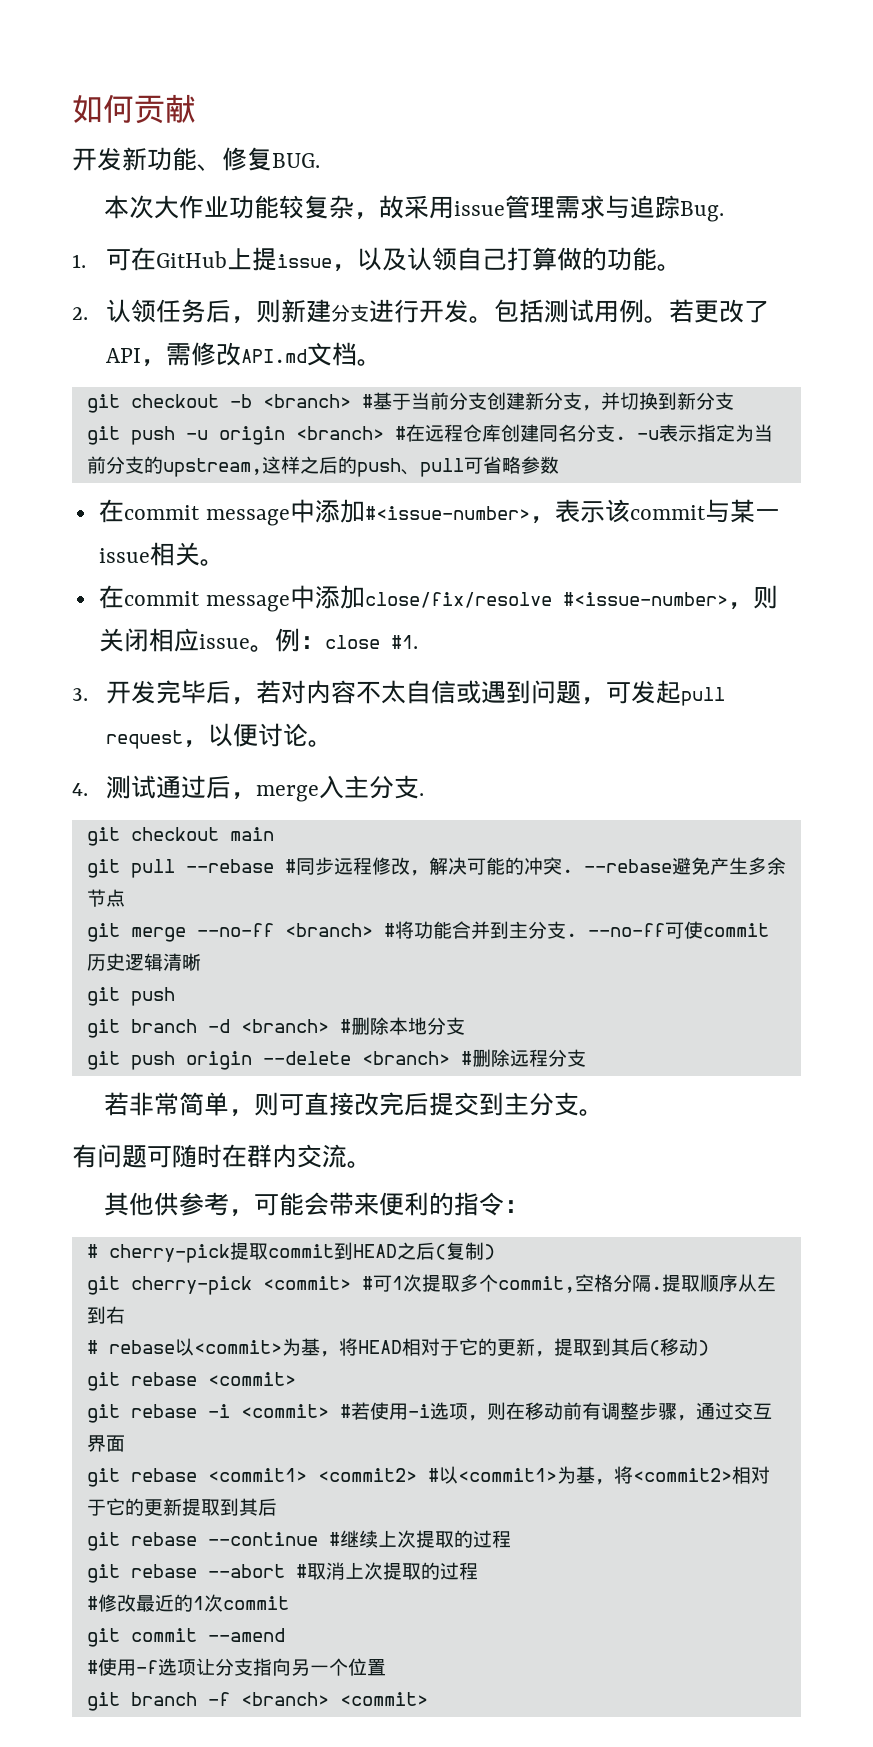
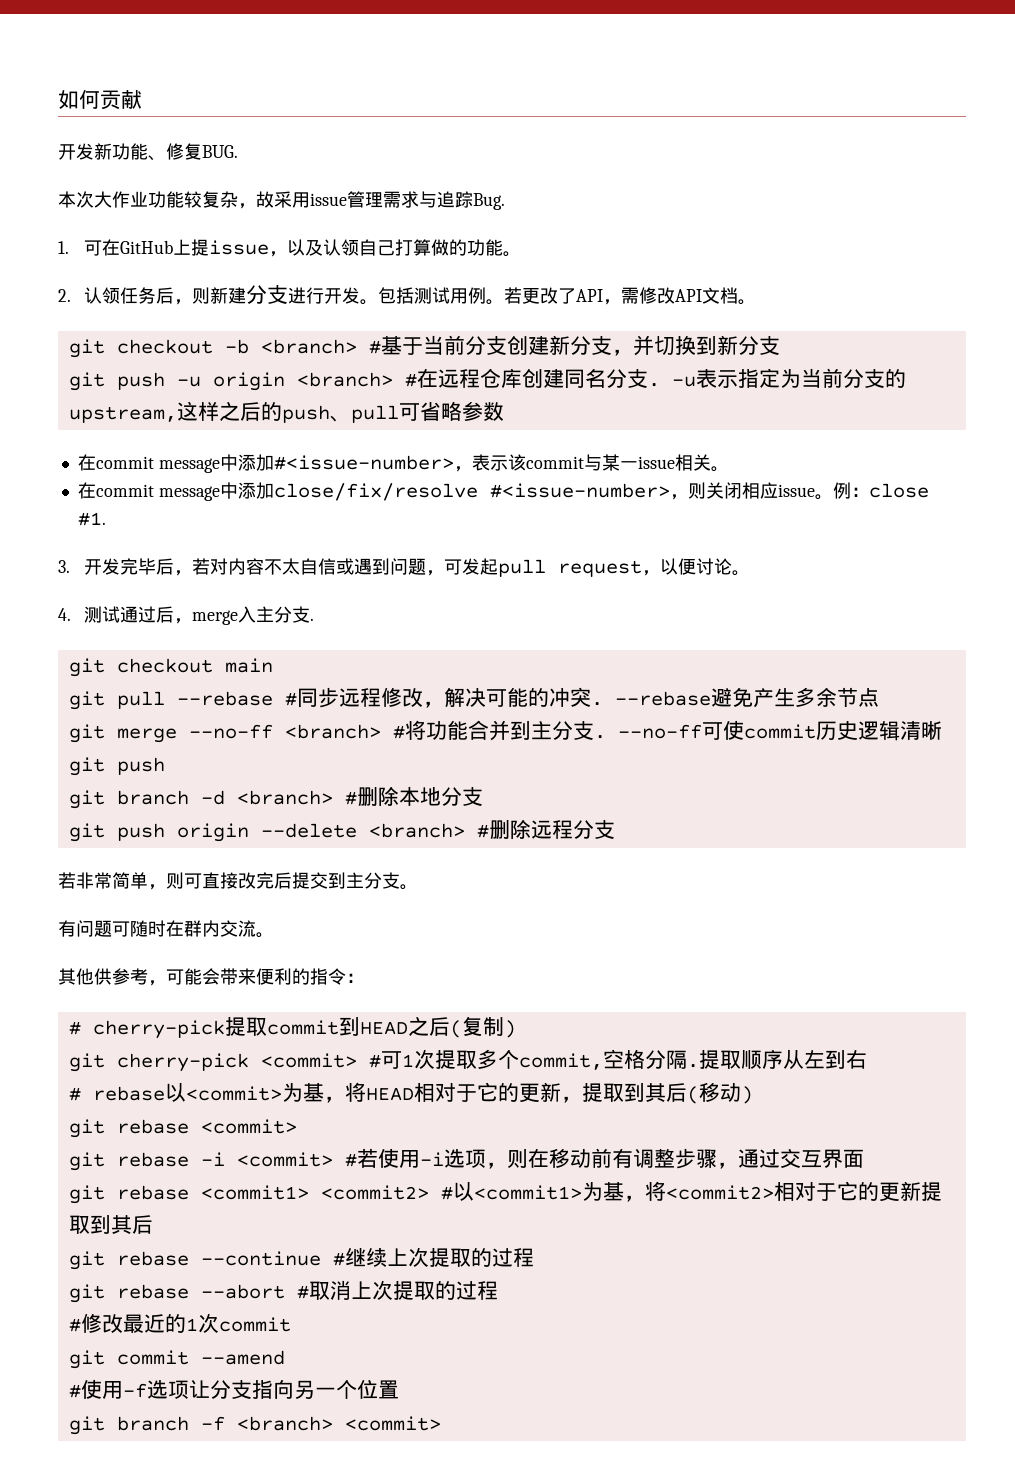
[240,349,307,363] API.md -> [674,289,702,302] API

